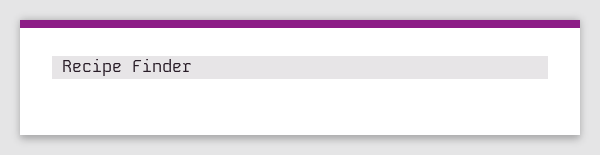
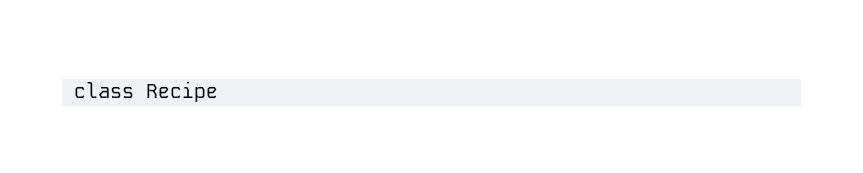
[62,58,193,76] Recipe Finder -> [73,81,218,102] class Recipe

